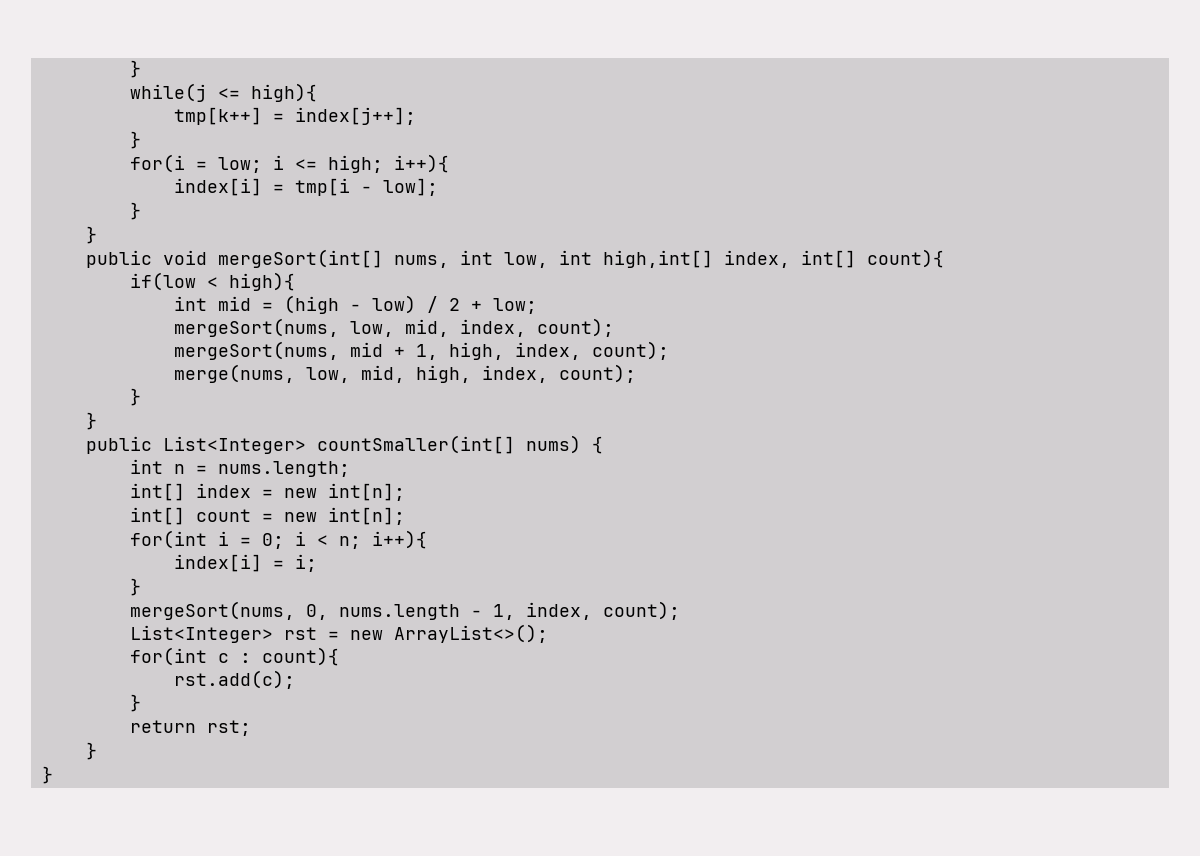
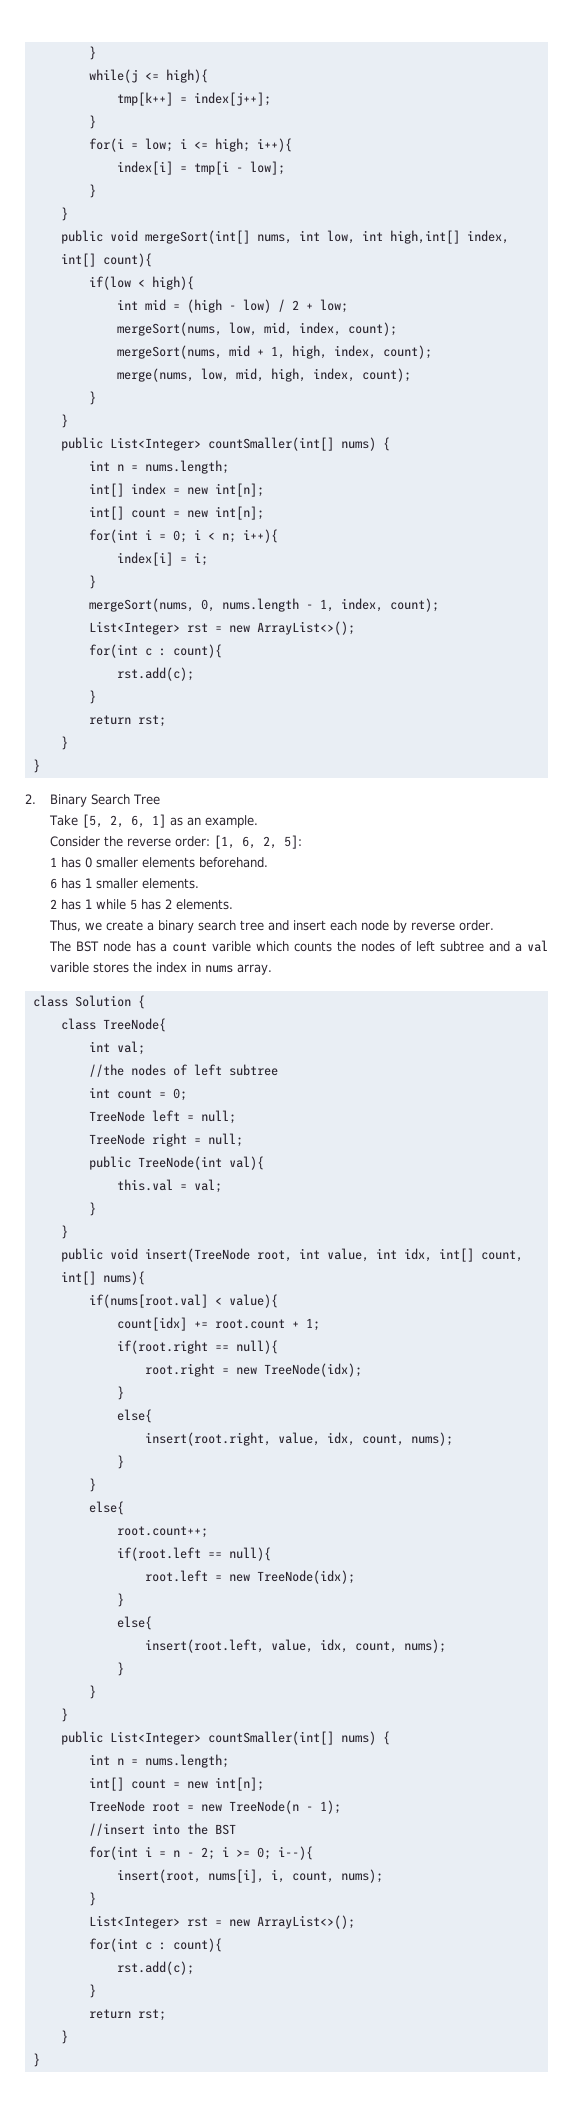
(54, 775) none -> [25,794,160,807] [48,814,258,828] [49,835,302,849] [49,857,268,868] [49,878,199,889] [49,899,233,910] [48,920,494,933] [48,940,548,952] [49,962,272,975] [32,995,145,1009] [60,1018,166,1032] [88,1041,145,1055] [88,1064,278,1077] [88,1087,187,1101] [88,1110,236,1124] [88,1133,243,1147] [88,1156,264,1170] [116,1179,222,1193] [88,1202,96,1216] [60,1225,68,1239] [60,1248,523,1262] [60,1271,145,1285] [88,1294,278,1308] [116,1317,320,1331] [116,1340,278,1354] [144,1363,362,1377] [116,1386,124,1400] [116,1409,152,1423] [144,1432,453,1446] [116,1455,124,1469] [88,1478,96,1492] [88,1501,124,1515] [116,1526,208,1538] [116,1547,271,1561] [144,1570,355,1584] [116,1593,124,1607] [116,1616,152,1630] [144,1639,446,1653] [116,1662,124,1676] [88,1685,96,1699] [60,1708,68,1722] [60,1731,390,1745] [88,1754,229,1768] [88,1777,264,1791] [88,1800,341,1814] [88,1823,236,1836] [88,1846,313,1860] [116,1869,383,1883] [88,1892,96,1906] [88,1915,355,1929] [88,1938,222,1952] [116,1961,194,1975] [88,1984,96,1998] [88,2009,166,2021] [60,2030,68,2044] [32,2053,40,2067] // 2. Binary Search Tree // Take [5, 2, 6, 1] as an example. // Consider the reverse order: [1, 6, 2, 5]: // 1 has 0 smaller elements beforehand. // 6 has 1 smaller elements. // 2 has 1 while 5 has 2 elements. // Thus, we create a binary search tree and insert each node by reverse order. // The BST node has a count varible which counts the nodes of left subtree and a val varible stores the index in nums array. // class Solution { // class TreeNode{ // int val; // //the nodes of left subtree // int count = 0; // TreeNode left = null; // TreeNode right = null; // public TreeNode(int val){ // this.val = val; // } // } // public void insert(TreeNode root, int value, int idx, int[] count, int[] nums){ // if(nums[root.val] < value){ // count[idx] += root.count + 1; // if(root.right == null){ // root.right = new TreeNode(idx); // } // else{ // insert(root.right, value, idx, count, nums); // } // } // else{ // root.count++; // if(root.left == null){ // root.left = new TreeNode(idx); // } // else{ // insert(root.left, value, idx, count, nums); // } // } // } // public List<Integer> countSmaller(int[] nums) { // int n = nums.length; // int[] count = new int[n]; // TreeNode root = new TreeNode(n - 1); // //insert into the BST // for(int i = n - 2; i >= 0; i--){ // insert(root, nums[i], i, count, nums); // } // List<Integer> rst = new ArrayList<>(); // for(int c : count){ // rst.add(c); // } // return rst; // } // }

